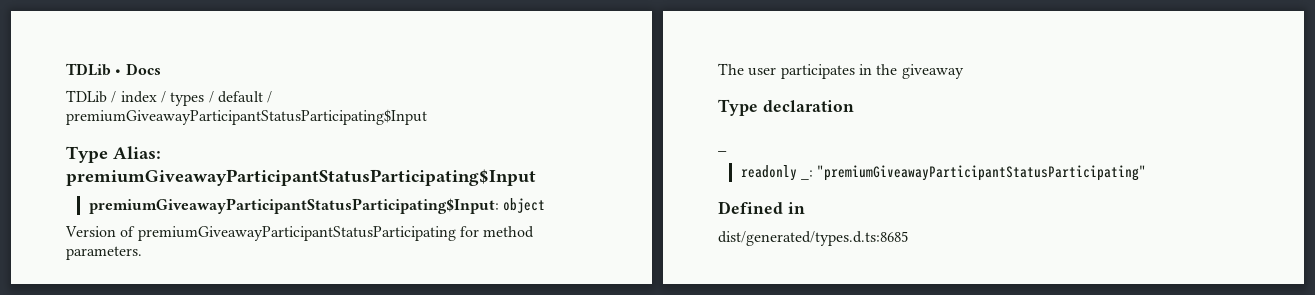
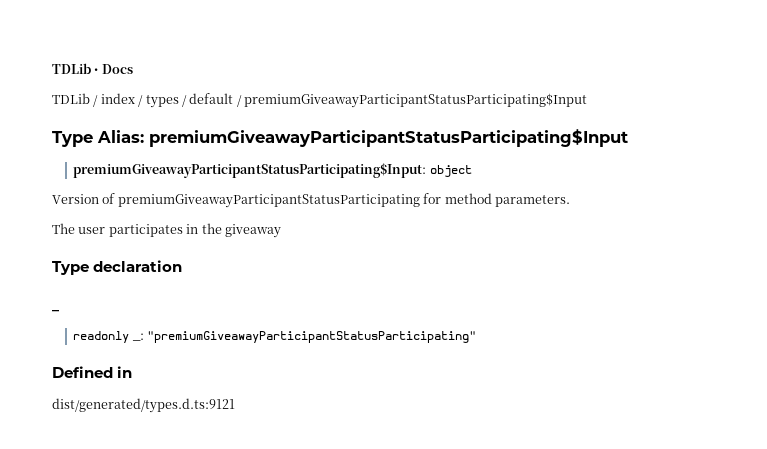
[718,231,908,246] dist/generated/types.d.ts:8685 -> [52,398,235,413] dist/generated/types.d.ts:9121

